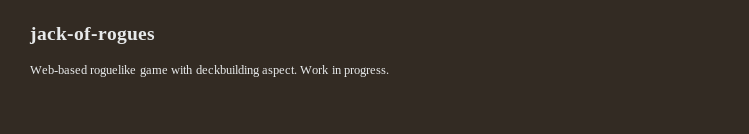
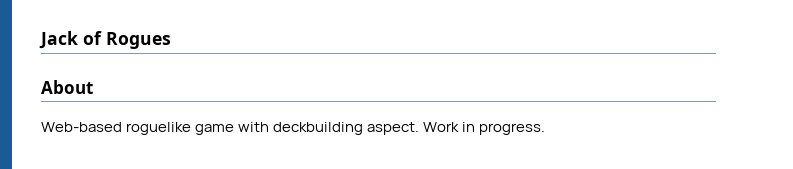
[29,27,155,44] jack-of-rogues -> [39,31,171,49] [41,80,93,94] Jack of Rogues // About

